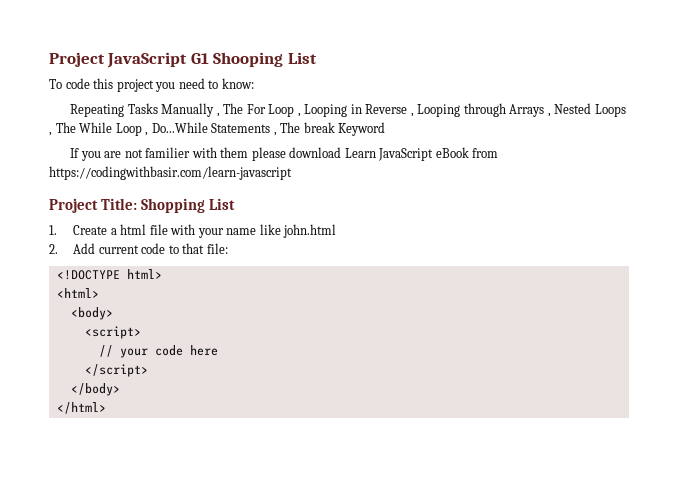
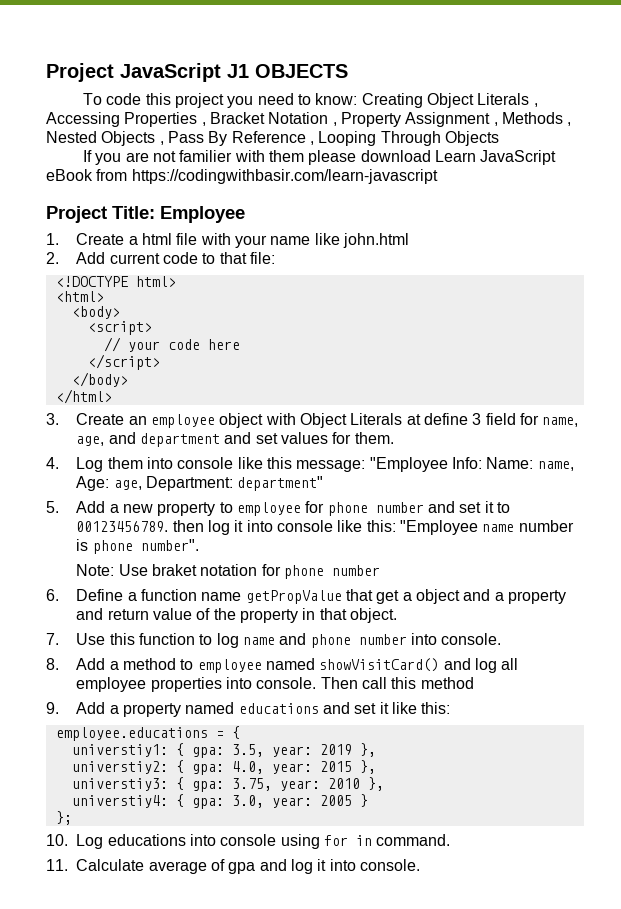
[190,52,317,67] G1 Shooping List -> [227,64,348,78] J1 OBJECTS
[70,103,626,117] [49,122,386,136] // Repeating Tasks Manually , The For Loop , Looping in Reverse , Looping through Arrays , Nested Loops , The While Loop , Do...While Statements , The break Keyword -> [361,93,538,108] [46,112,572,127] [46,131,499,146] Creating Object Literals , Accessing Properties , Bracket Notation , Property Assignment , Methods , Nested Objects , Pass By Reference , Looping Through Objects
[141,198,236,213] Shopping List -> [160,206,245,223] Employee
(106, 408) none -> [46,413,579,428] [76,432,394,447] [46,457,574,472] [76,476,324,491] [46,501,510,516] [76,520,574,535] [76,539,199,554] [76,564,380,579] [46,589,566,604] [76,608,397,623] [46,633,502,648] [46,658,519,673] [76,677,474,692] [46,702,451,717] [55,726,240,741] [71,743,376,758] [71,760,376,775] [71,777,384,792] [71,794,368,809] [55,811,72,825] [46,834,451,849] [46,859,420,874] // 3. Create an employee object with Object Literals at define 3 field for name, age, and department and set values for them. // 4. Log them into console like this message: "Employee Info: Name: name, Age: age, Department: department" // 5. Add a new property to employee for phone number and set it to 00123456789. then log it into console like this: "Employee name number is phone number". // Note: Use braket notation for phone number // 6. Define a function name getPropValue that get a object and a property and return value of the property in that object. // 7. Use this function to log name and phone number into console. // 8. Add a method to employee named showVisitCard() and log all employee properties into console. Then call this method // 9. Add a property named educations and set it like this: // employee.educations = { // universtiy1: { gpa: 3.5, year: 2019 }, // universtiy2: { gpa: 4.0, year: 2015 }, // universtiy3: { gpa: 3.75, year: 2010 }, // universtiy4: { gpa: 3.0, year: 2005 } // }; // 10. Log educations into console using for in command. // 11. Calculate average of gpa and log it into console.

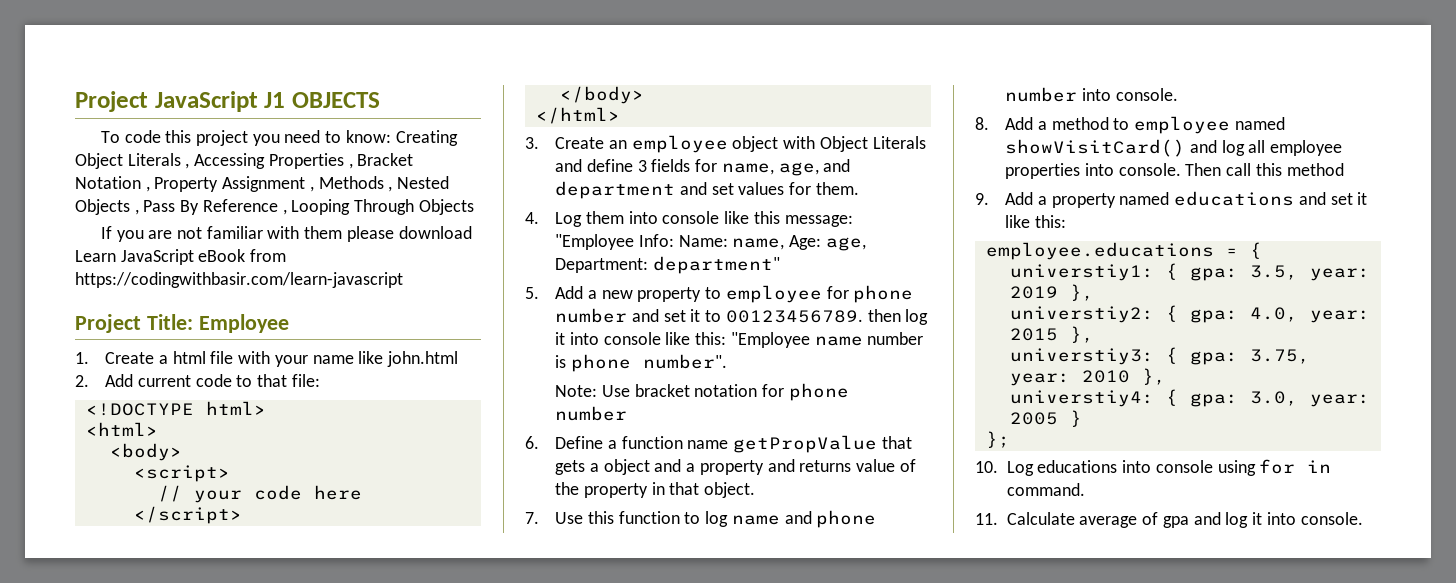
[179,150,233,162] familier -> [206,226,263,239] familiar
[406,414,421,425] at -> [555,159,583,172] and
[485,413,516,425] field -> [651,159,691,172] fields
[151,564,197,576] braket -> [634,384,690,397] bracket
[376,590,400,604] get -> [555,460,586,475] gets
[107,609,149,620] return -> [799,460,852,472] returns

